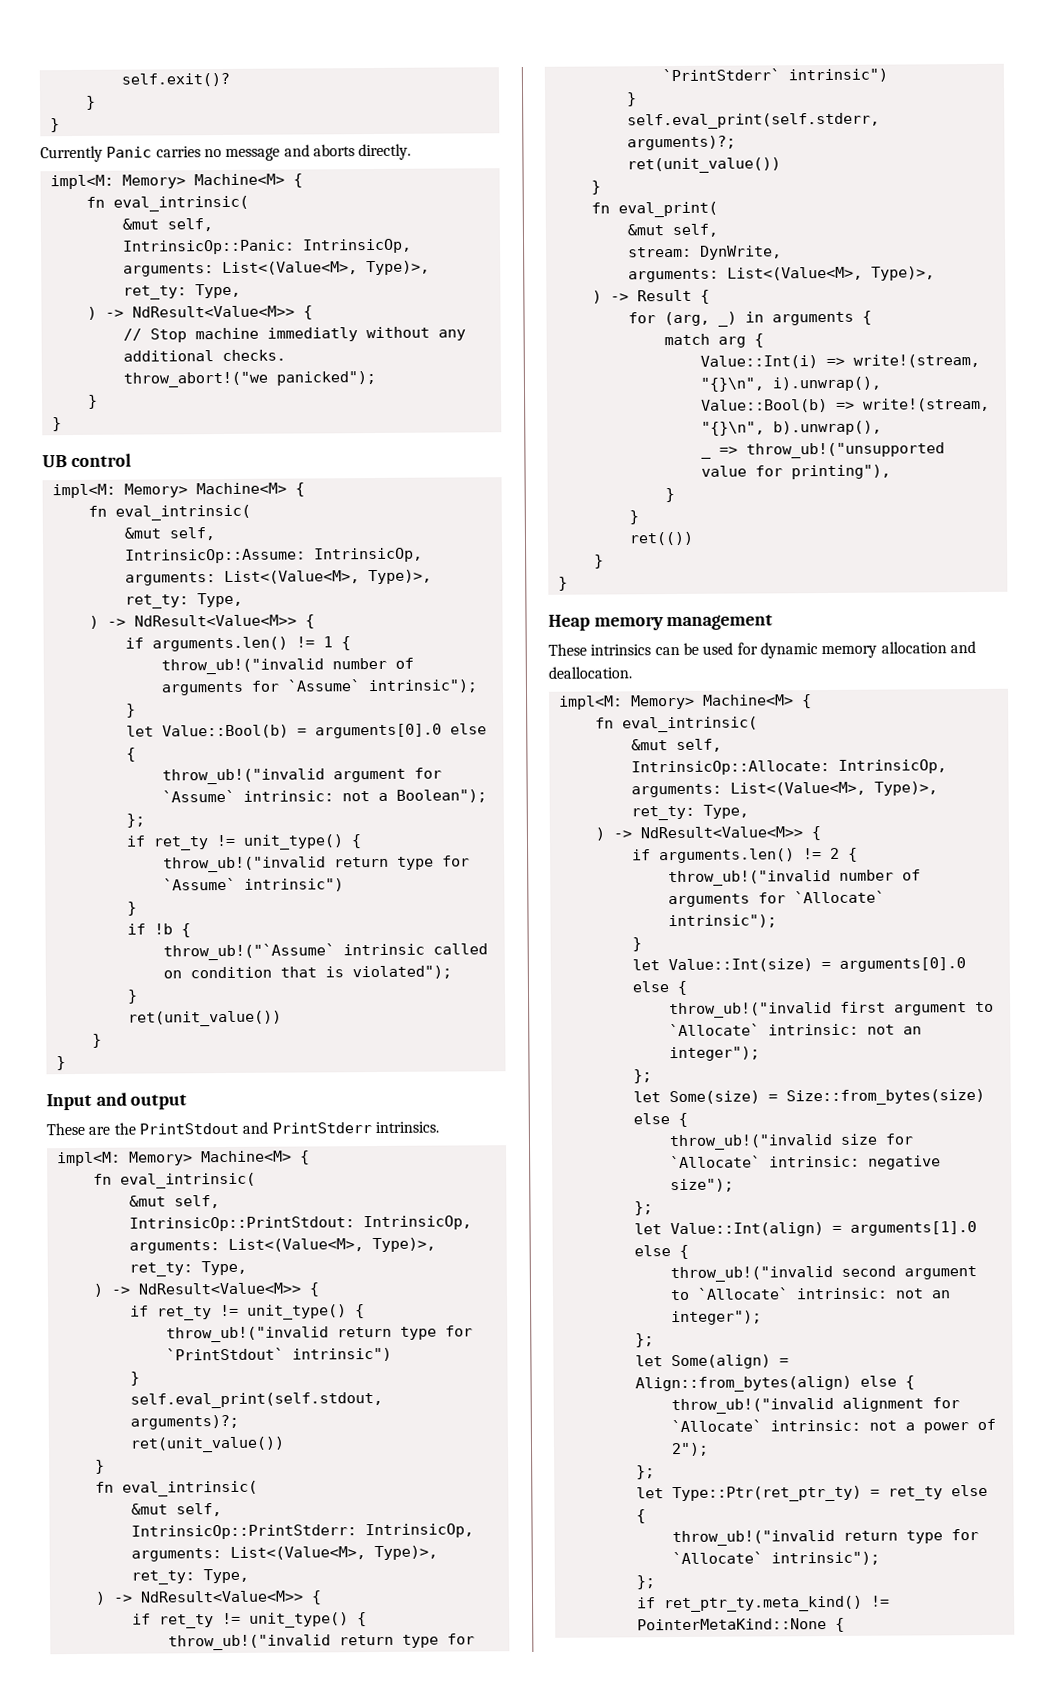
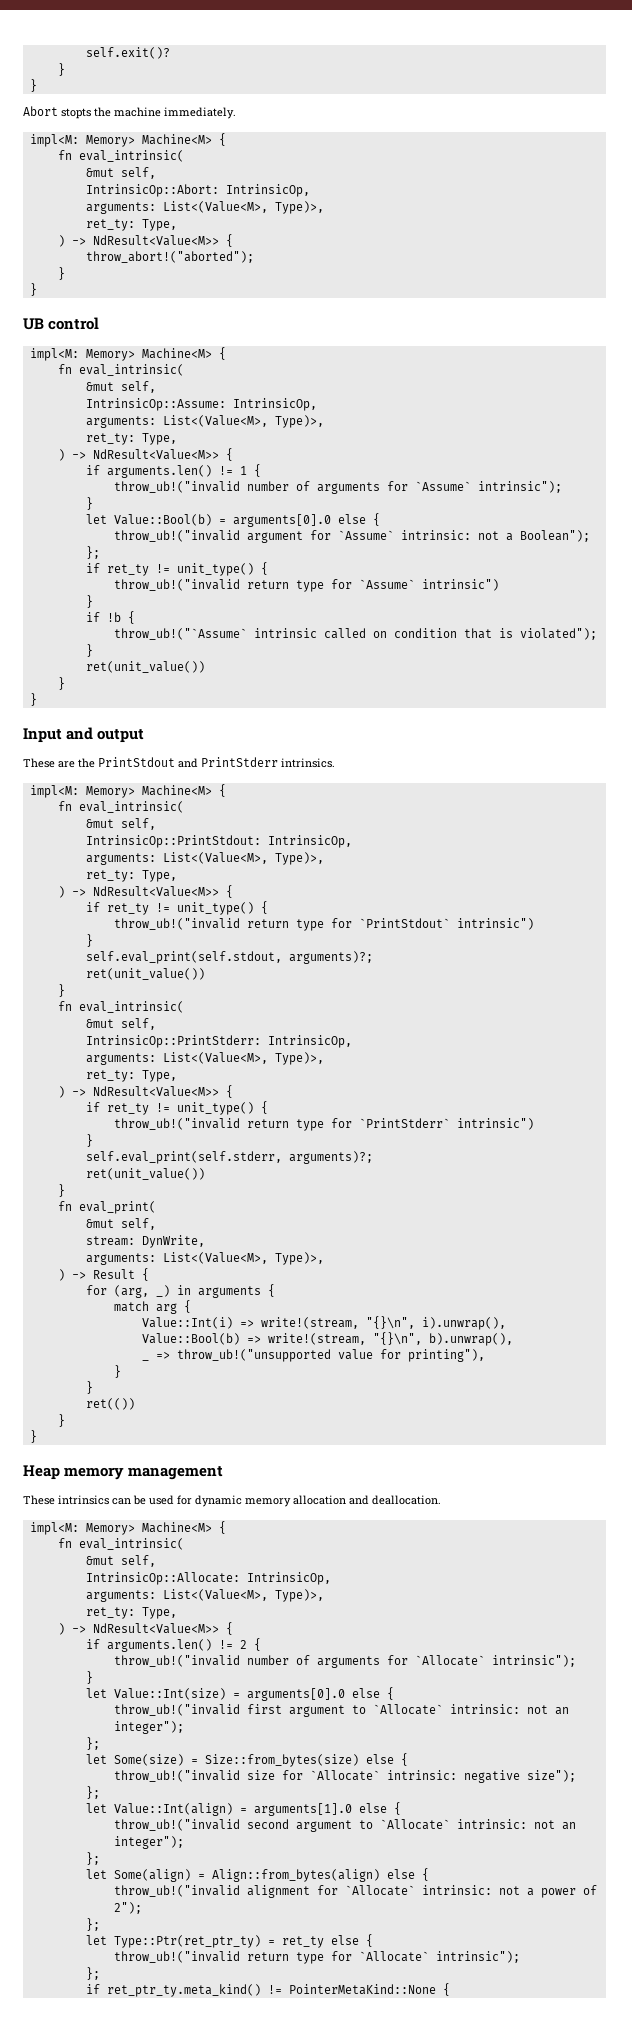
[40,143,412,163] [49,173,303,190] [85,195,249,212] [121,218,213,232] [121,239,295,255] Currently Panic carries no message and aborts directly. // impl<M: Memory> Machine<M> { // fn eval_intrinsic( // &mut self, // IntrinsicOp::Panic: -> [23,106,236,119] [29,133,226,147] [57,150,184,162] [85,167,156,179] [85,184,219,197] Abort stopts the machine immediately. // impl<M: Memory> Machine<M> { // fn eval_intrinsic( // &mut self, // IntrinsicOp::Abort:
[122,326,466,343] [122,349,286,362] [122,370,376,388] // Stop machine immediatly without any additional checks. // throw_abort!("we panicked"); -> [85,251,254,263] throw_abort!("aborted");

